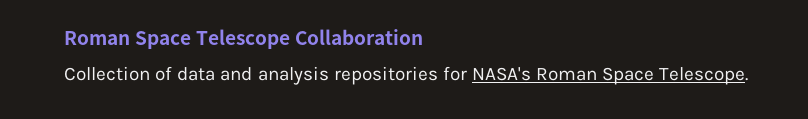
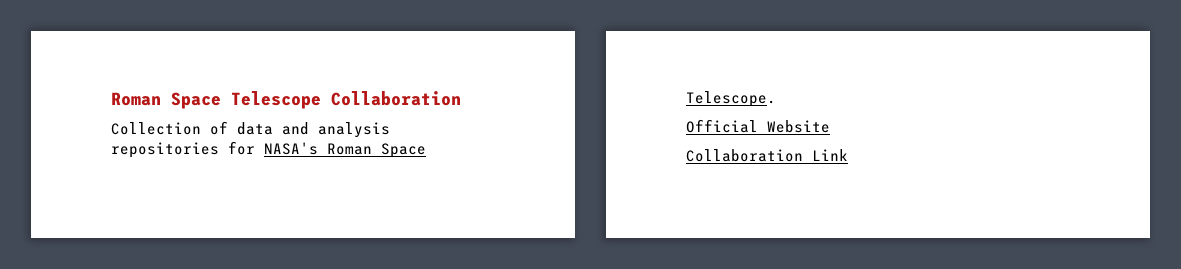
(749, 76) none -> [686,119,830,133] [686,149,848,162] // Official Website // Collaboration Link

